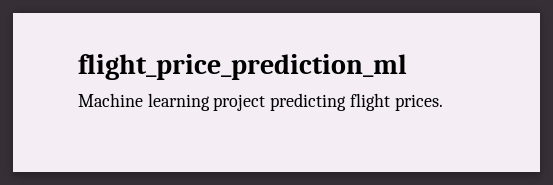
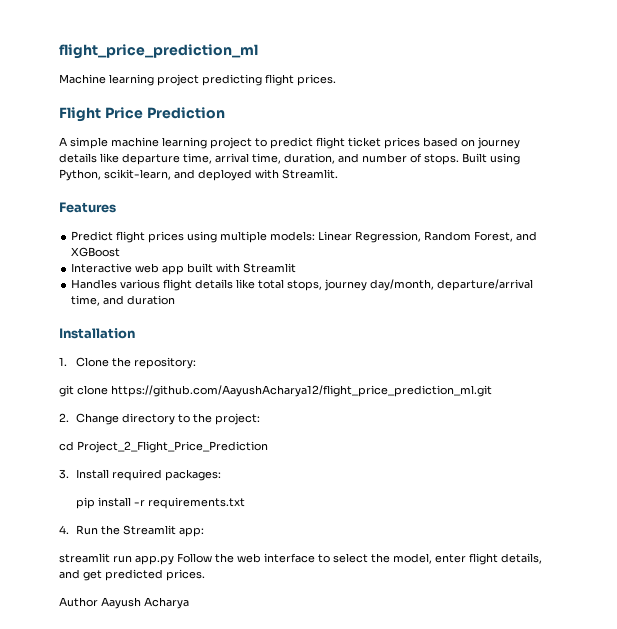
(443, 102) none -> [59,107,225,122] [59,137,520,149] [59,153,520,165] [59,169,338,181] [59,202,116,213] [71,231,538,243] [71,247,121,257] [71,263,297,275] [71,279,534,291] [71,295,176,306] [59,328,135,339] [59,357,197,369] [59,385,492,397] [59,413,261,425] [59,441,268,453] [59,469,222,481] [76,497,246,509] [59,525,205,537] [59,553,542,565] [59,569,205,581] [59,597,189,609] // Flight Price Prediction // A simple machine learning project to predict flight ticket prices based on journey details like departure time, arrival time, duration, and number of stops. Built using Python, scikit-learn, and deployed with Streamlit. // Features // Predict flight prices using multiple models: Linear Regression, Random Forest, and XGBoost // Interactive web app built with Streamlit // Handles various flight details like total stops, journey day/month, departure/arrival time, and duration // Installation // 1. Clone the repository: // git clone https://github.com/AayushAcharya12/flight_price_prediction_ml.git // 2. Change directory to the project: // cd Project_2_Flight_Price_Prediction // 3. Install required packages: // pip install -r requirements.txt // 4. Run the Streamlit app: // streamlit run app.py Follow the web interface to select the model, enter flight details, and get predicted prices. // Author Aayush Acharya

